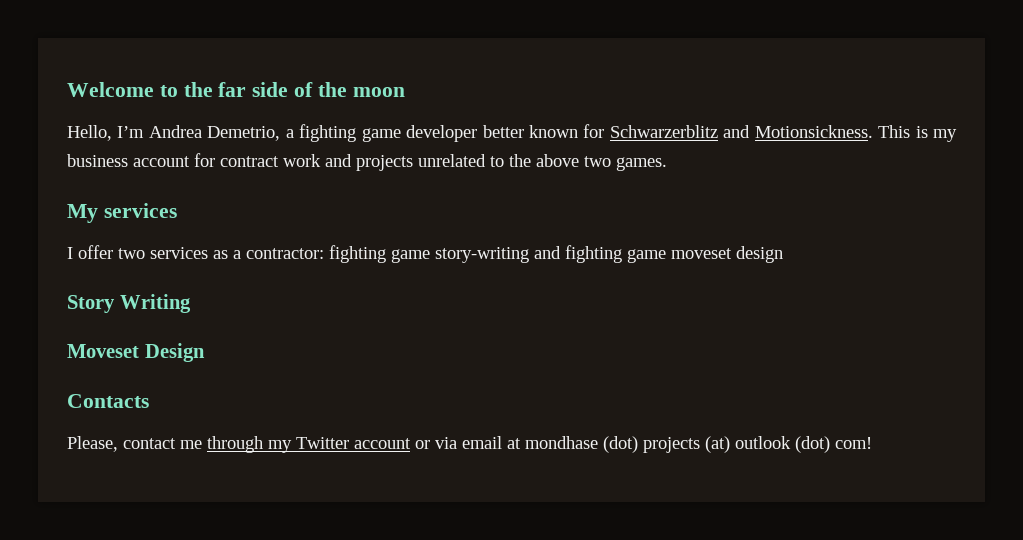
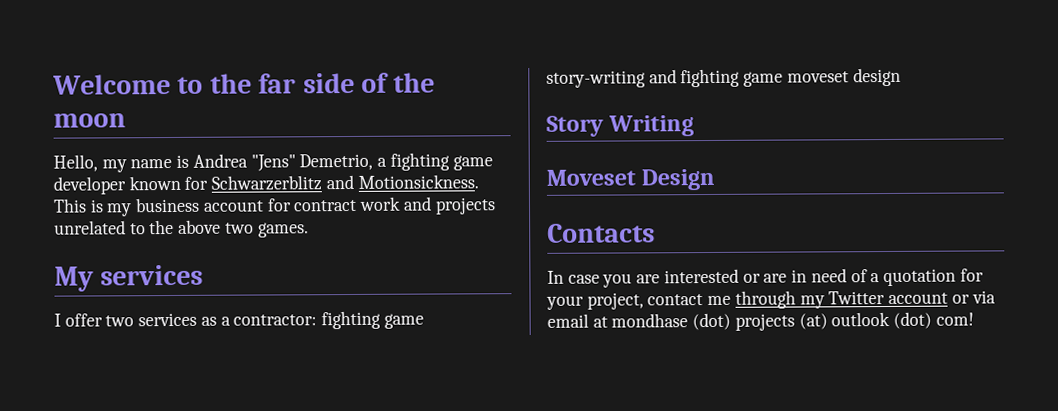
[117,125,202,138] I’m Andrea -> [101,153,296,173] my name is Andrea "Jens"
[482,125,524,138] better -> (126, 185) none
[67,436,118,452] Please, -> [547,268,984,288] [546,292,644,310] In case you are interested or are in need of a quotation for your project,

